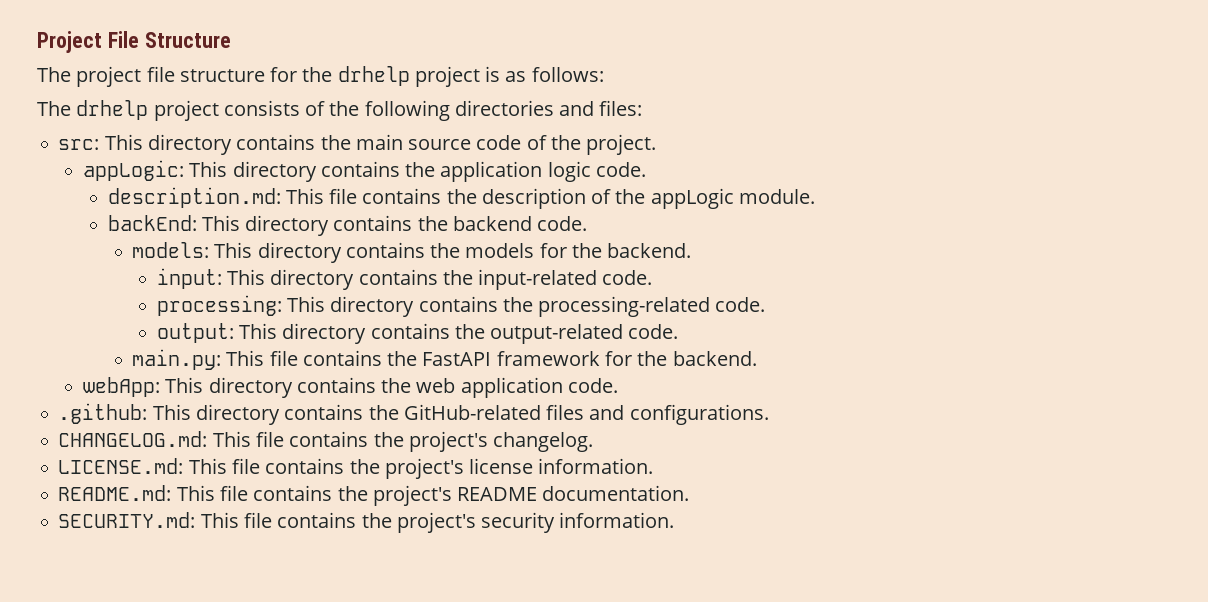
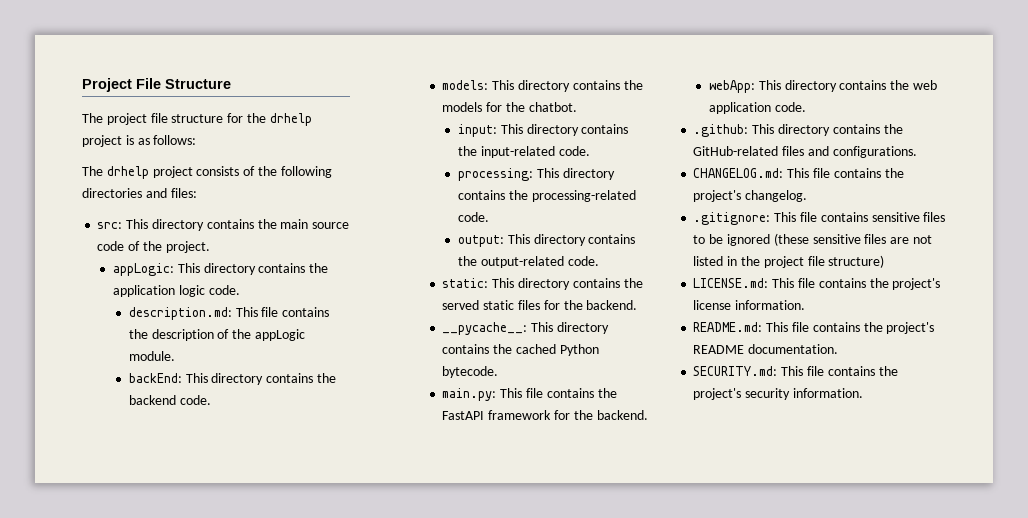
[607,243,692,258] backend. -> [528,102,577,112] chatbot.
(679, 331) none -> [442,278,643,290] [442,300,638,310] [442,322,609,335] [442,344,599,356] [442,366,499,378] // static: This directory contains the served static files for the backend. // __pycache__: This directory contains the cached Python bytecode.
(594, 442) none -> [693,212,946,225] [693,233,932,246] [693,255,885,268] // .gitignore: This file contains sensitive files to be ignored (these sensitive files are not listed in the project file structure)

